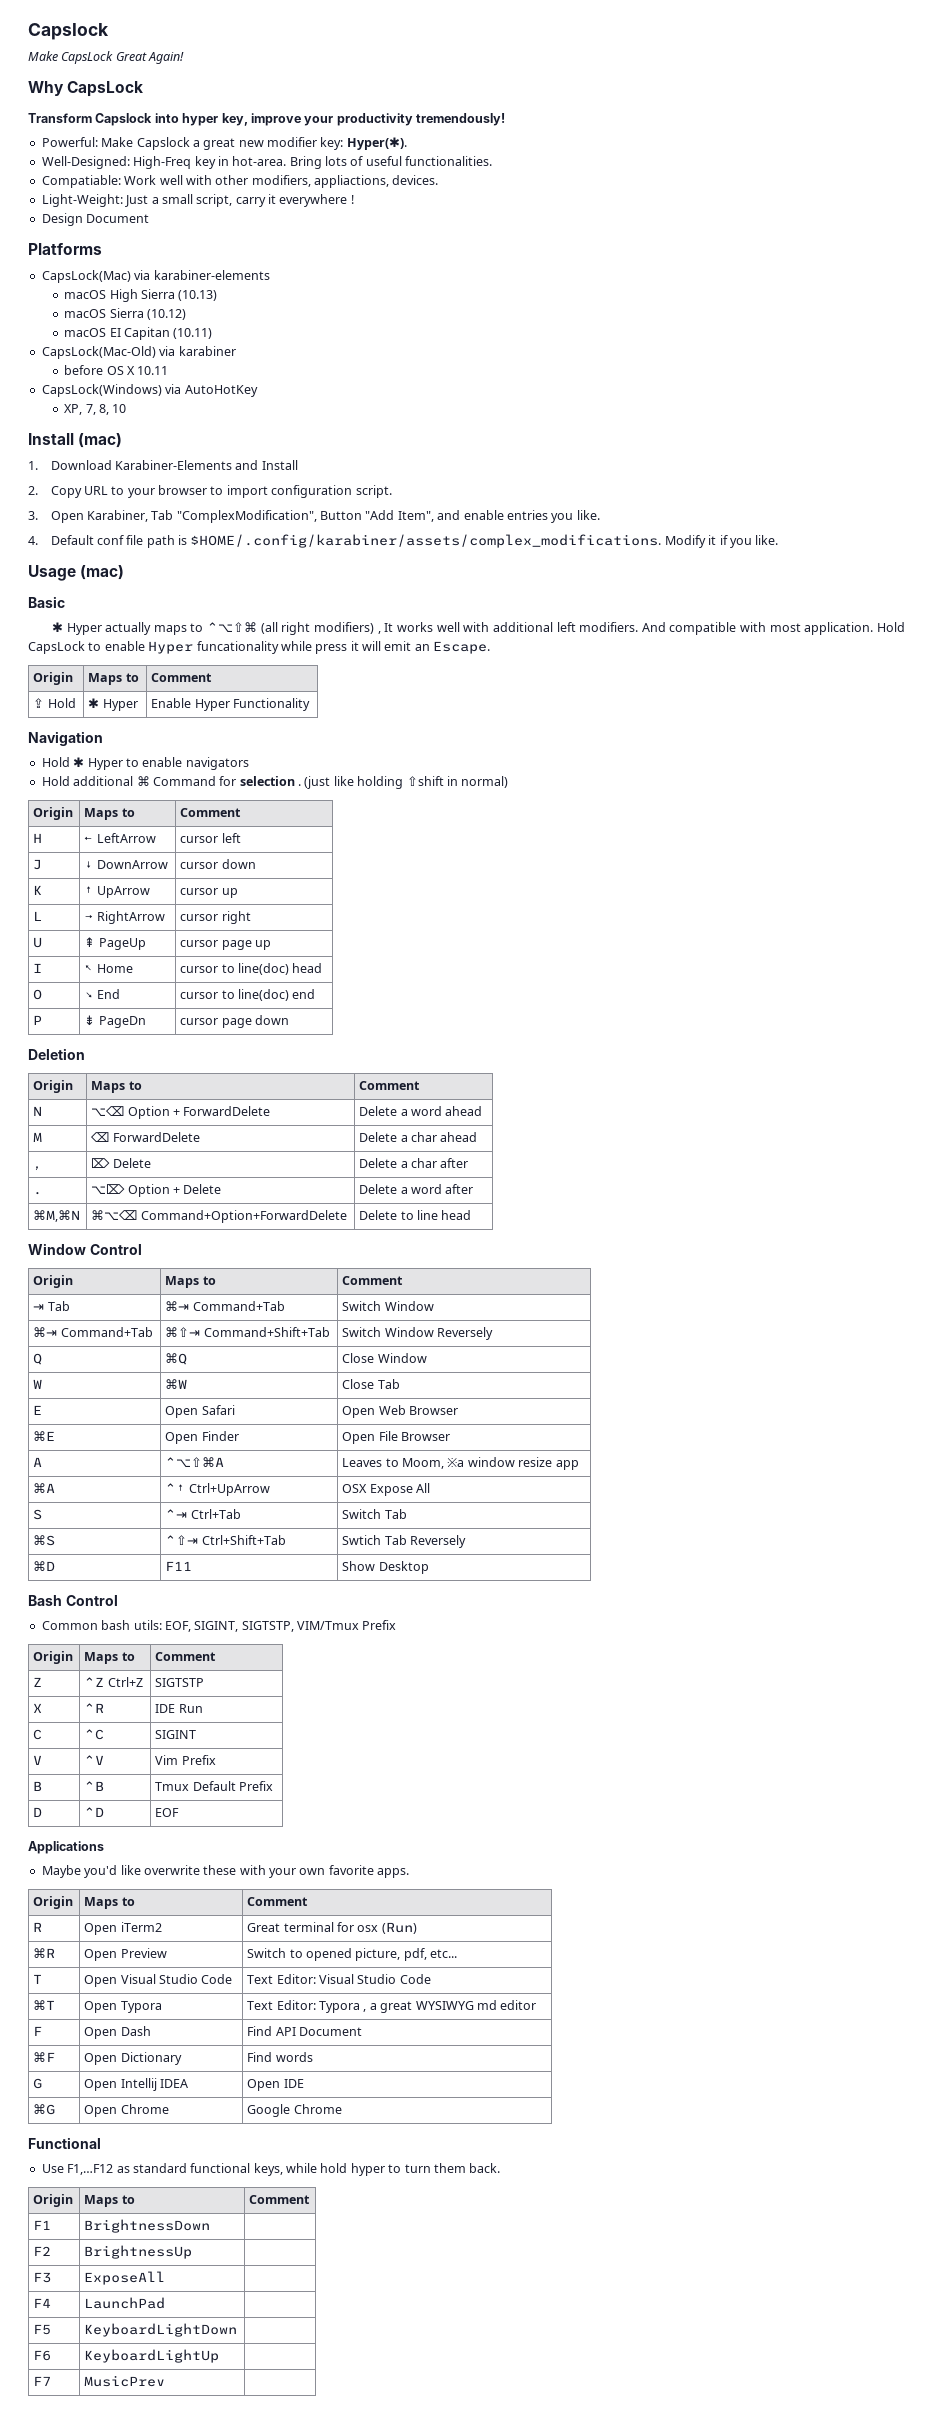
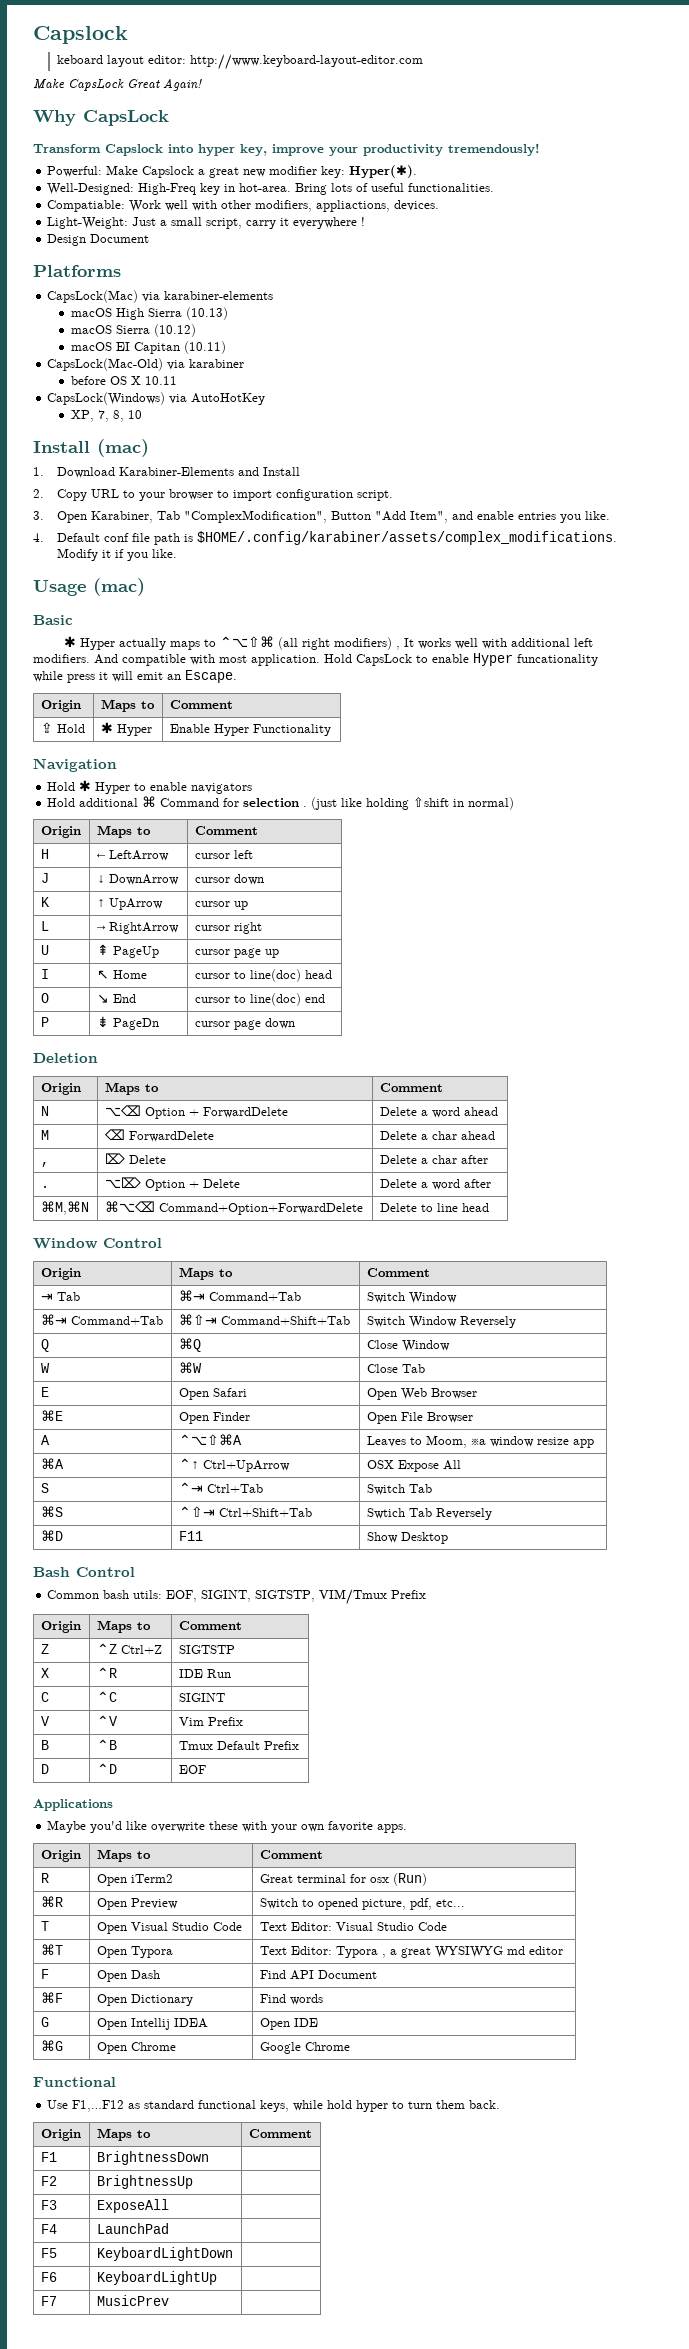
[28,23,109,40] Capslock -> [33,26,128,44] [56,54,423,70] Capslock // keboard layout editor: http://www.keyboard-layout-editor.com

